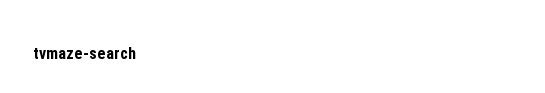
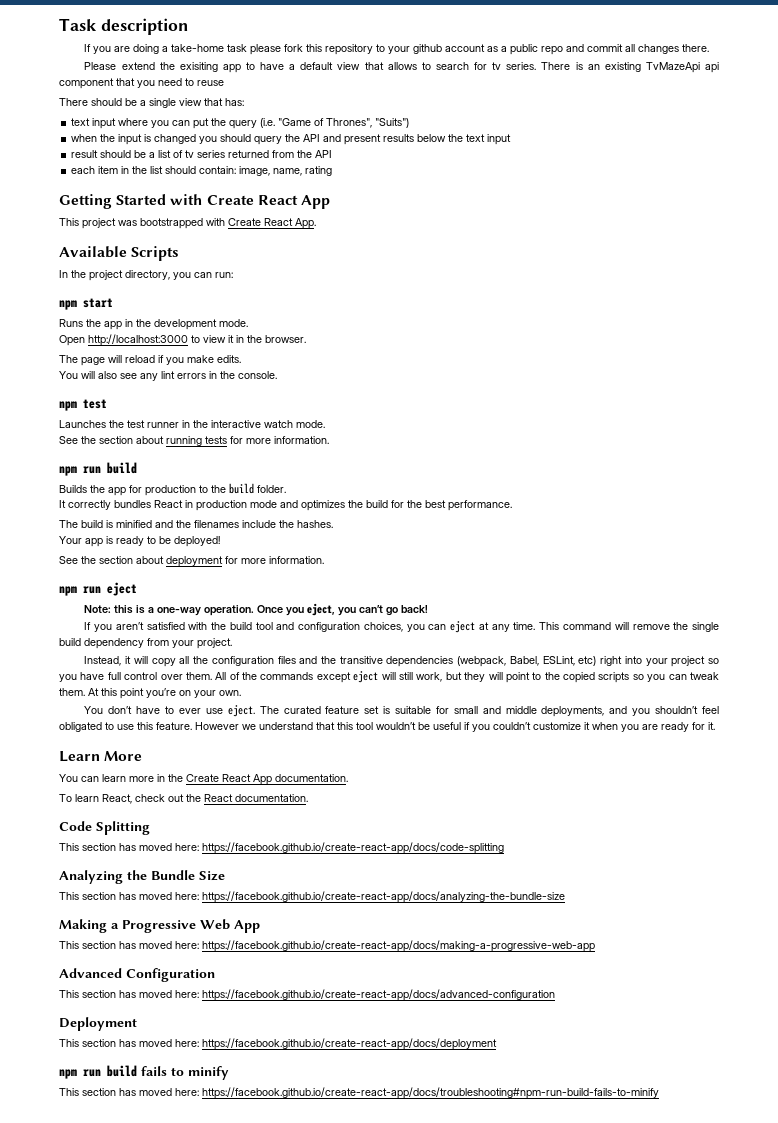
[33,47,136,59] tvmaze-search -> [59,18,189,35] [84,44,710,55] [84,62,720,73] [59,78,224,89] [59,98,244,108] [71,118,410,129] [71,134,512,145] [71,150,333,158] [71,166,333,176] [59,194,330,209] [59,218,316,229] [59,246,180,261] [59,270,233,281] [59,298,113,310] [59,319,248,330] [59,334,306,346] [59,355,241,366] [59,371,277,381] [59,399,107,411] [59,420,325,428] [59,436,329,446] [59,462,137,476] [59,483,286,496] [59,500,512,511] [59,520,333,528] [59,536,220,547] [59,556,324,567] [59,582,137,596] [84,603,429,616] [84,621,720,633] [59,638,232,649] [84,656,720,667] [59,671,719,683] [59,688,241,699] [84,705,720,717] [59,722,715,732] [59,751,143,762] [59,774,348,785] [59,794,308,804] [59,821,150,835] [59,842,504,854] [59,870,225,884] [59,891,565,903] [59,919,260,933] [59,940,595,952] [59,968,215,982] [59,989,555,1001] [59,1017,137,1031] [59,1038,497,1050] [59,1065,229,1080] [59,1087,659,1099] Task description // If you are doing a take-home task please fork this repository to your github account as a public repo and commit all changes there. // Please extend the exisiting app to have a default view that allows to search for tv series. There is an existing TvMazeApi api component that you need to reuse // There should be a single view that has: // text input where you can put the query (i.e. "Game of Thrones", "Suits") // when the input is changed you should query the API and present results below the text input // result should be a list of tv series returned from the API // each item in the list should contain: image, name, rating // Getting Started with Create React App // This project was bootstrapped with Create React App. // Available Scripts // In the project directory, you can run: // npm start // Runs the app in the development mode. // Open http://localhost:3000 to view it in the browser. // The page will reload if you make edits. // You will also see any lint errors in the console. // npm test // Launches the test runner in the interactive watch mode. // See the section about running tests for more information. // npm run build // Builds the app for production to the build folder. // It correctly bundles React in production mode and optimizes the build for the best performance. // The build is minified and the filenames include the hashes. // Your app is ready to be deployed! // See the section about deployment for more information. // npm run eject // Note: this is a one-way operation. Once you eject, you can’t go back! // If you aren’t satisfied with the build tool and configuration choices, you can eject at any time. This command will remove the single build dependency from your project. // Instead, it will copy all the configuration files and the transitive dependencies (webpack, Babel, ESLint, etc) right into your project so you have full control over them. All of the commands except eject will still work, but they will point to the copied scripts so you can tweak them. At this point you’re on your own. // You don’t have to ever use eject. The curated feature set is suitable for small and middle deployments, and you shouldn’t feel obligated to use this feature. However we understand that this tool wouldn’t be useful if you couldn’t customize it when you are ready for it. // Learn More // You can learn more in the Create React App documentation. // To learn React, check out the React documentation. // Code Splitting // This section has moved here: https://facebook.github.io/create-react-app/docs/code-splitting // Analyzing the Bundle Size // This section has moved here: https://facebook.github.io/create-react-app/docs/analyzing-the-bundle-size // Making a Progressive Web App // This section has moved here: https://facebook.github.io/create-react-app/docs/making-a-progressive-web-app // Advanced Configuration // This section has moved here: https://facebook.github.io/create-react-app/docs/advanced-configuration // Deployment // This section has moved here: https://facebook.github.io/create-react-app/docs/deployment // npm run build fails to minify // This section has moved here: https://facebook.github.io/create-react-app/docs/troubleshooting#npm-run-build-fails-to-minify

